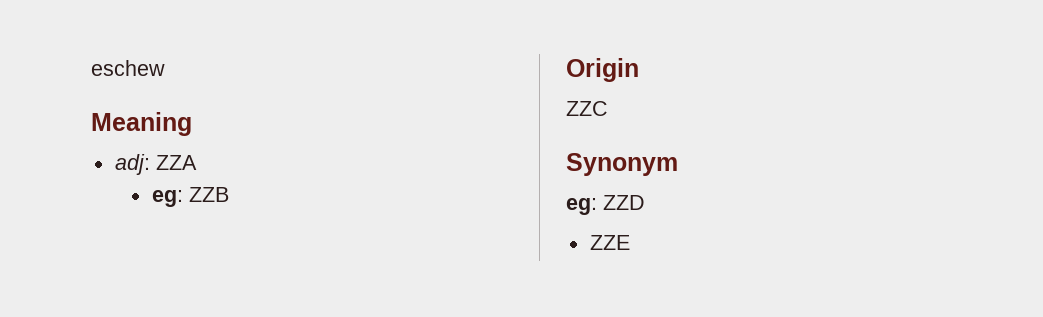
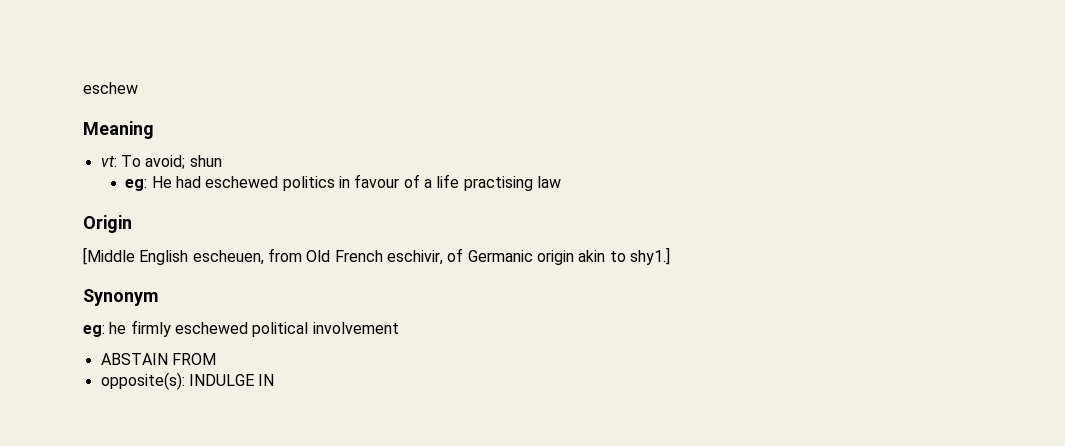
[114,154,197,175] [151,187,229,207] [566,58,639,82] [566,101,608,116] [566,153,678,176] [566,195,645,215] [589,235,630,250] adj: ZZA // eg: ZZB // Origin // ZZC // Synonym // eg: ZZD // ZZE -> [100,155,222,169] [125,174,561,191] [83,215,132,233] [83,247,670,265] [83,289,158,306] [83,320,399,337] [100,353,216,365] [100,372,275,390] vt: To avoid; shun // eg: He had eschewed politics in favour of a life practising law // Origin // [Middle English escheuen, from Old French eschivir, of Germanic origin akin to shy1.] // Synonym // eg: he firmly eschewed political involvement // ABSTAIN FROM // opposite(s): INDULGE IN

